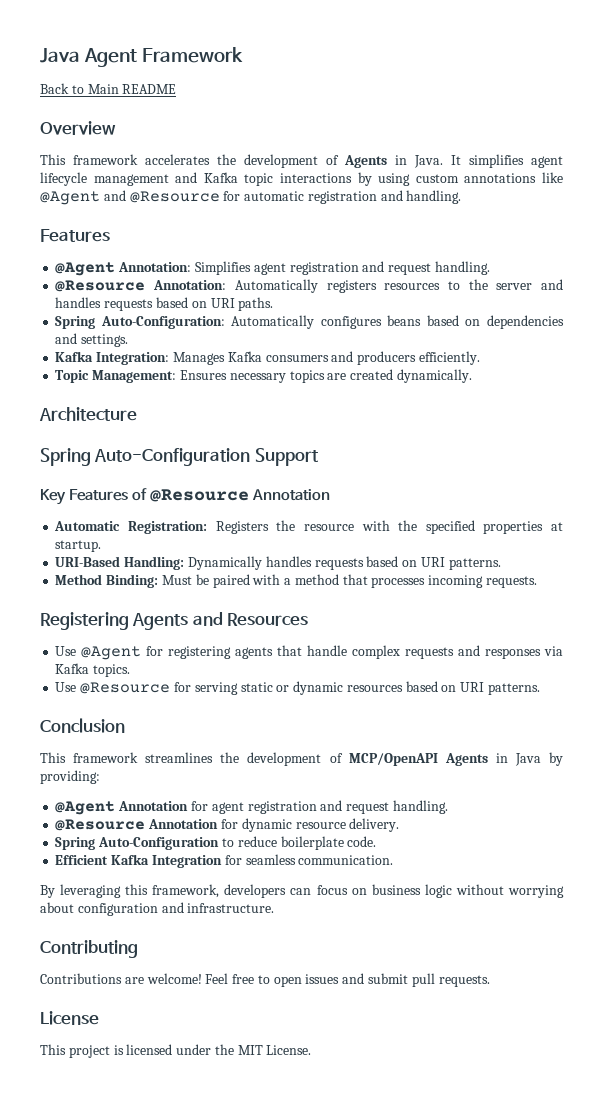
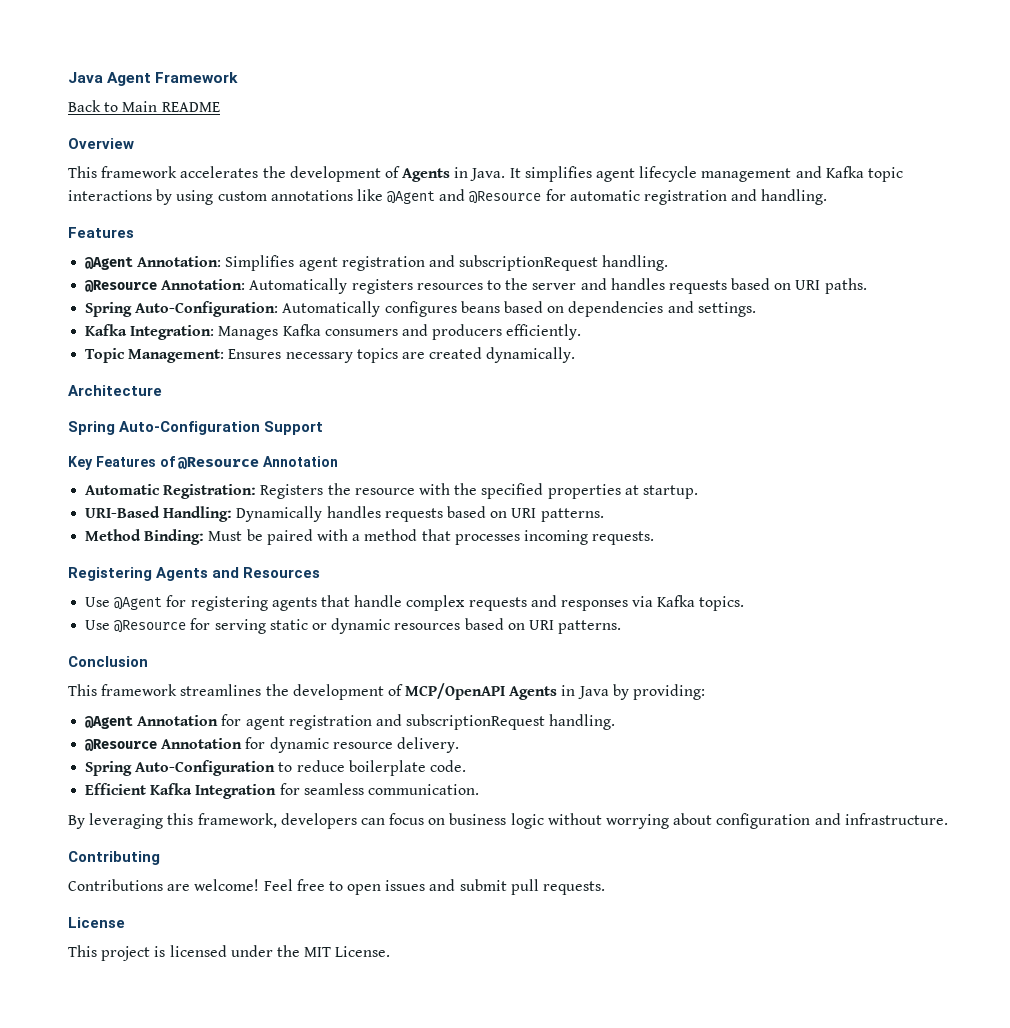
[388,263,432,275] request -> [459,255,599,271] subscriptionRequest
[346,802,390,814] request -> [406,714,546,730] subscriptionRequest

